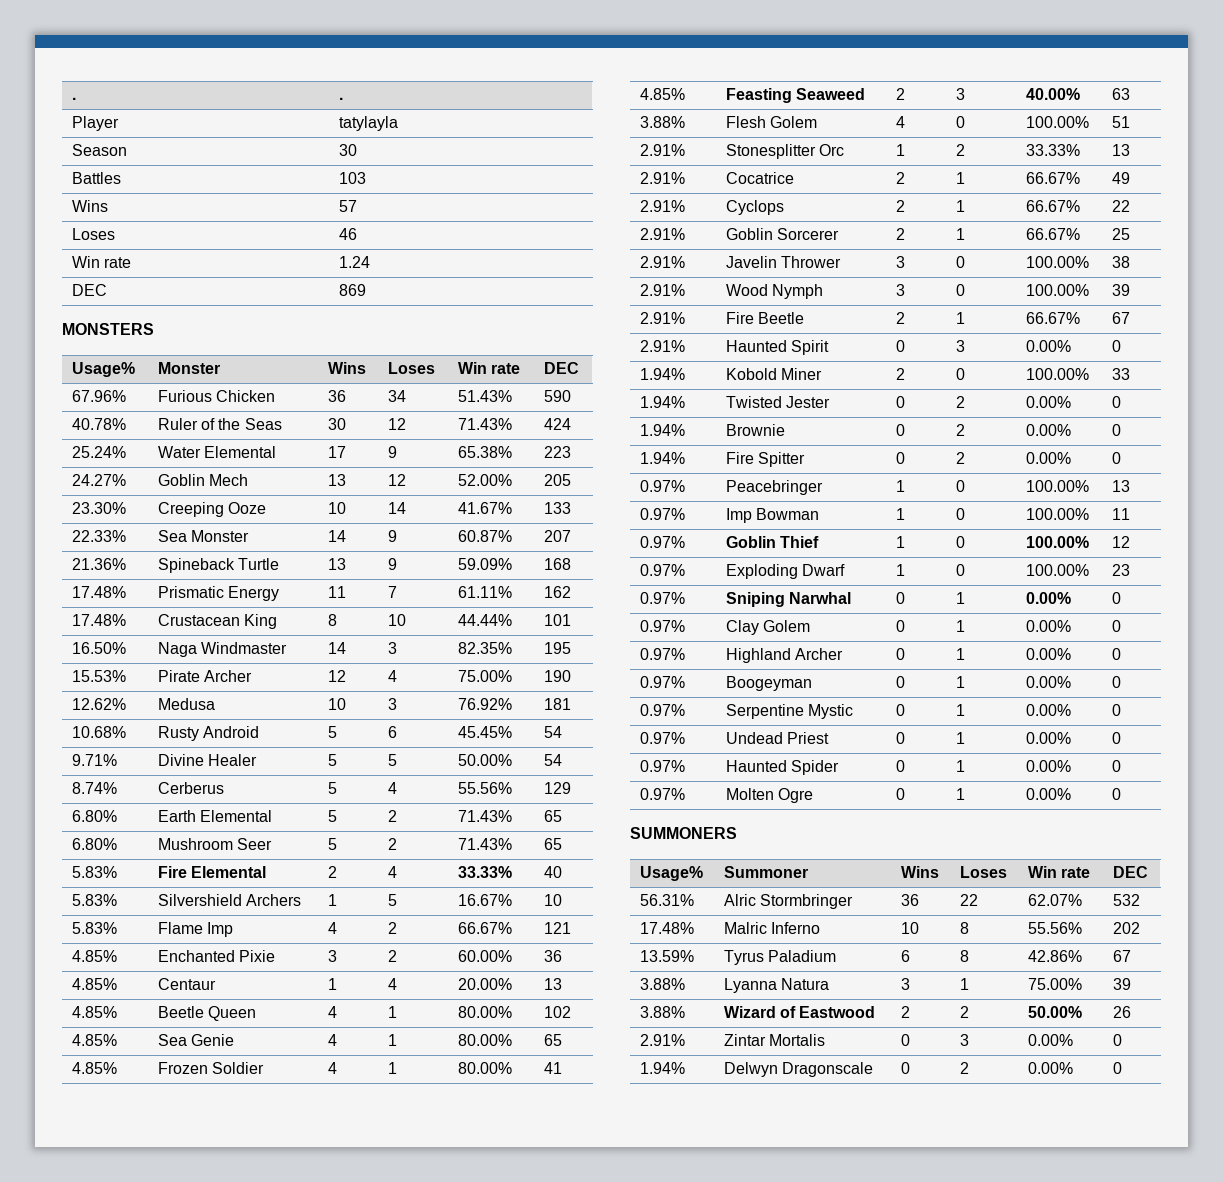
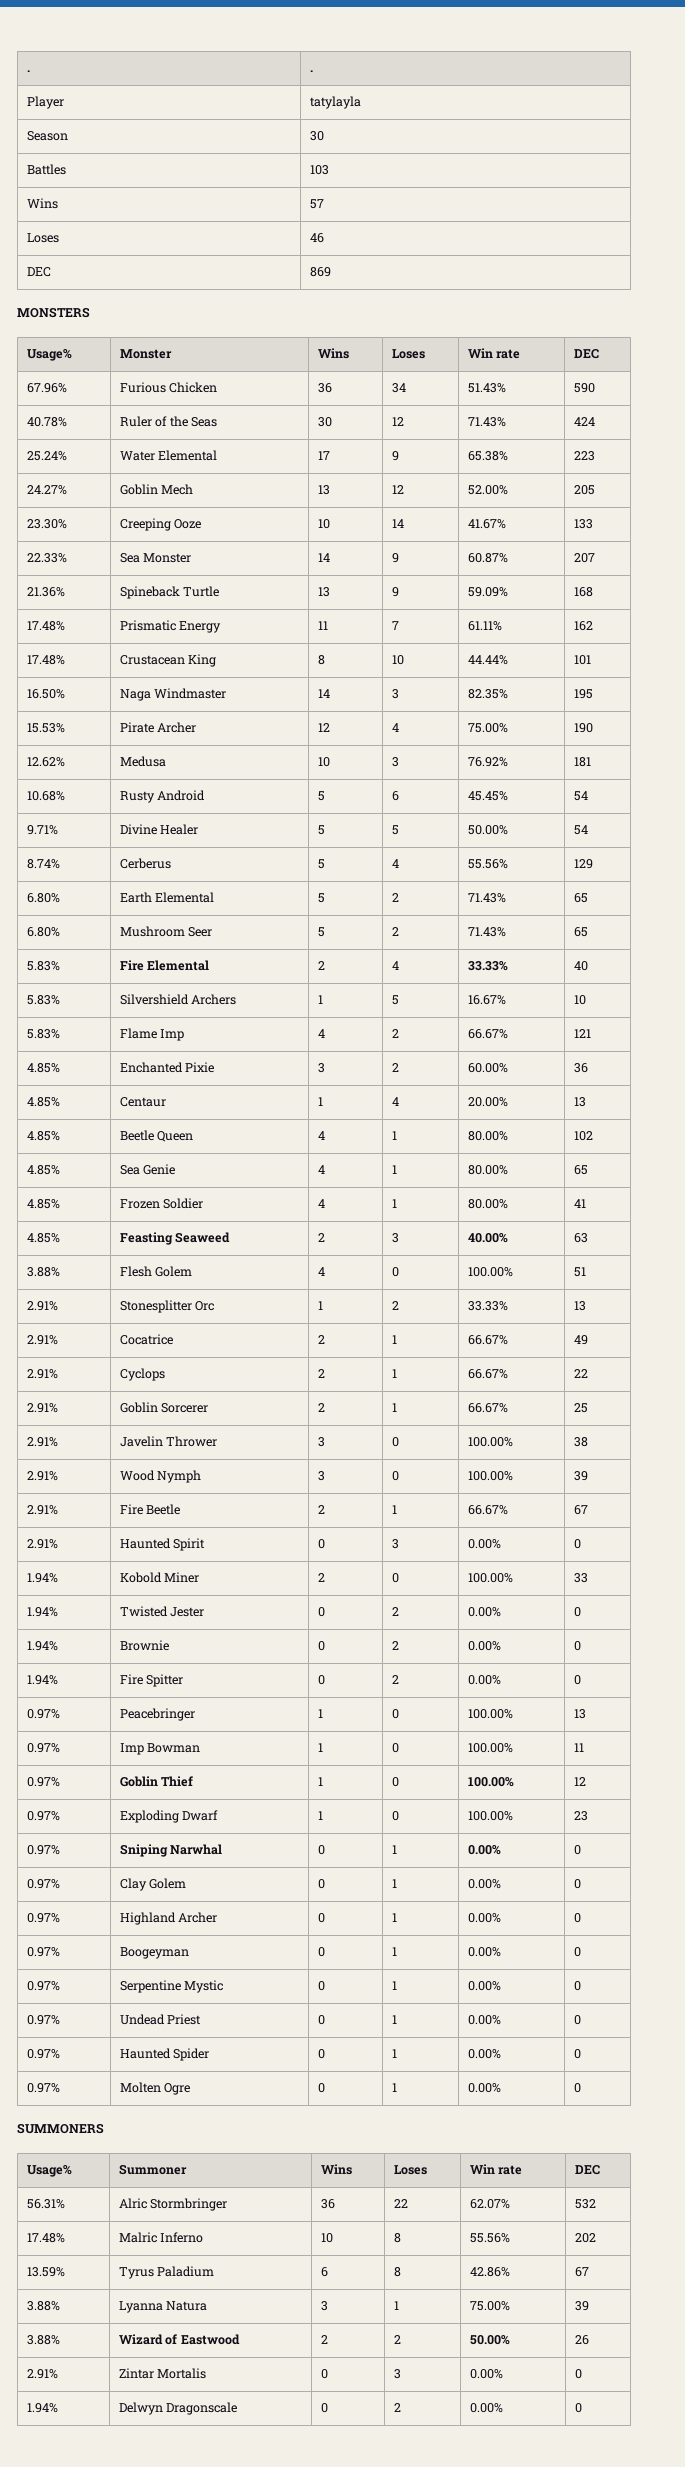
[71,256,132,268] [338,256,370,268] // Win rate | 1.24 -> (324, 238) none

